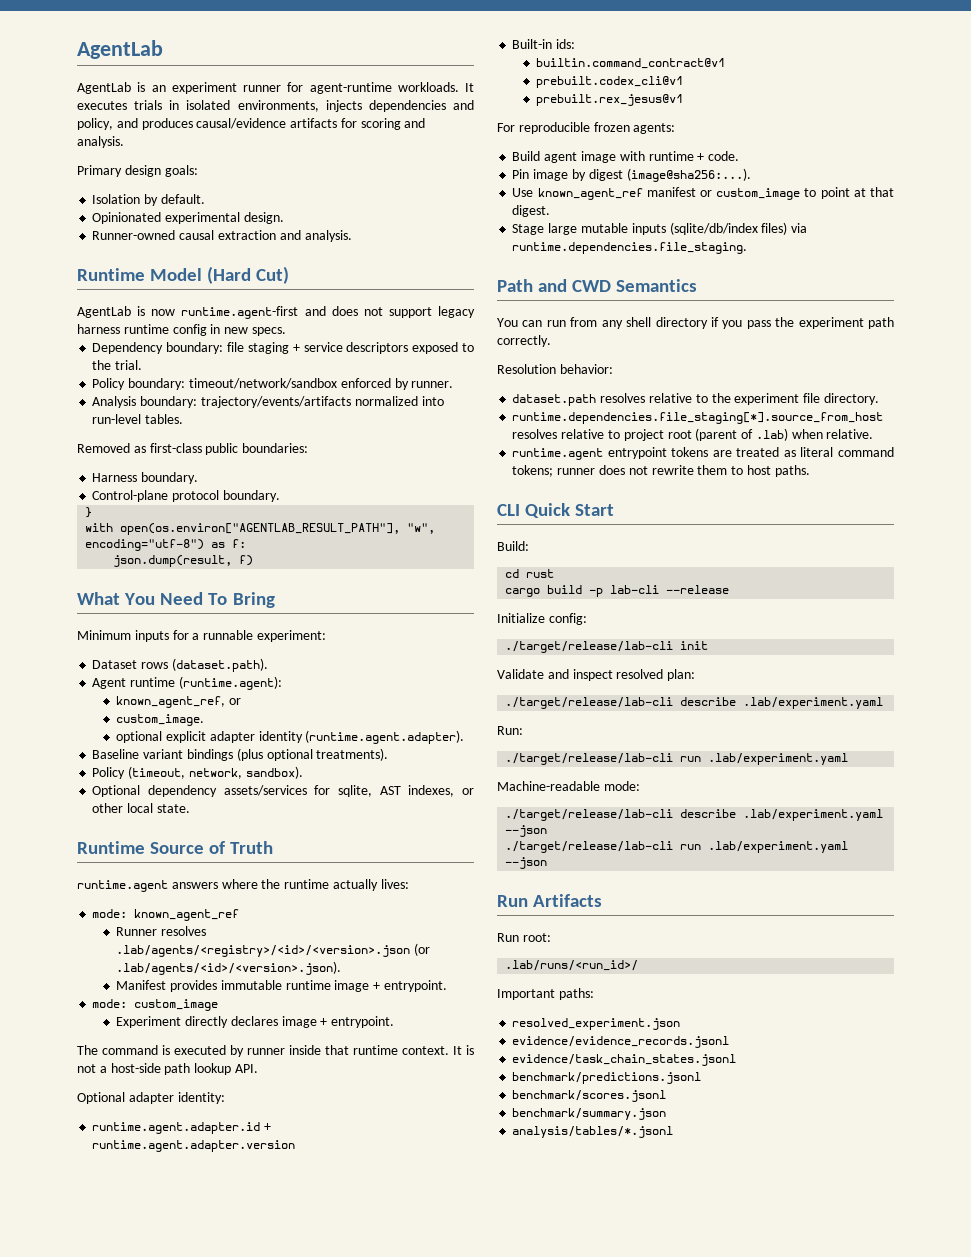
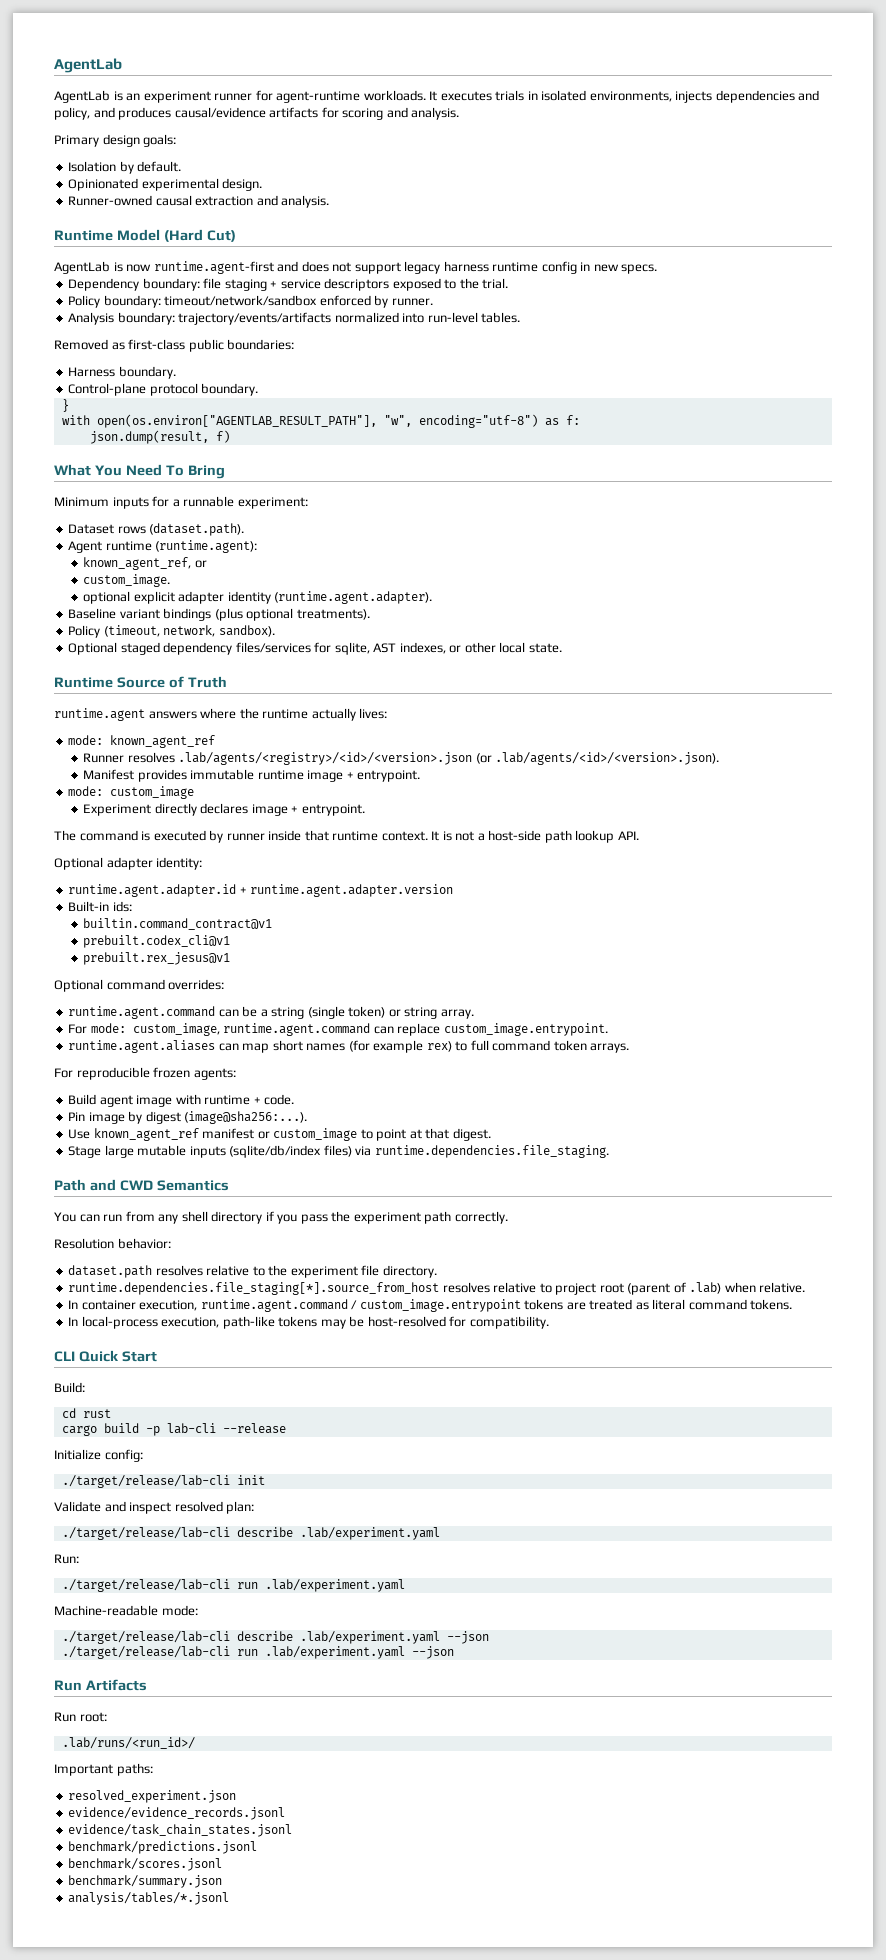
[148,785,307,797] dependency assets/services -> [120,642,311,655] staged dependency files/services
(684, 100) none -> [54,979,225,992] [68,1006,474,1019] [68,1023,608,1036] [68,1040,630,1053] // Optional command overrides: // runtime.agent.command can be a string (single token) or string array. // For mode: custom_image, runtime.agent.command can replace custom_image.entrypoint. // runtime.agent.aliases can map short names (for example rex) to full command token arrays.
[512,447,667,460] runtime.agent entrypoint -> [68,1299,521,1312] In container execution, runtime.agent.command / custom_image.entrypoint
[512,465,810,477] tokens; runner does not rewrite them to host paths. -> [750,1299,793,1310] [68,1316,549,1329] tokens. // In local-process execution, path-like tokens may be host-resolved for compatibility.

